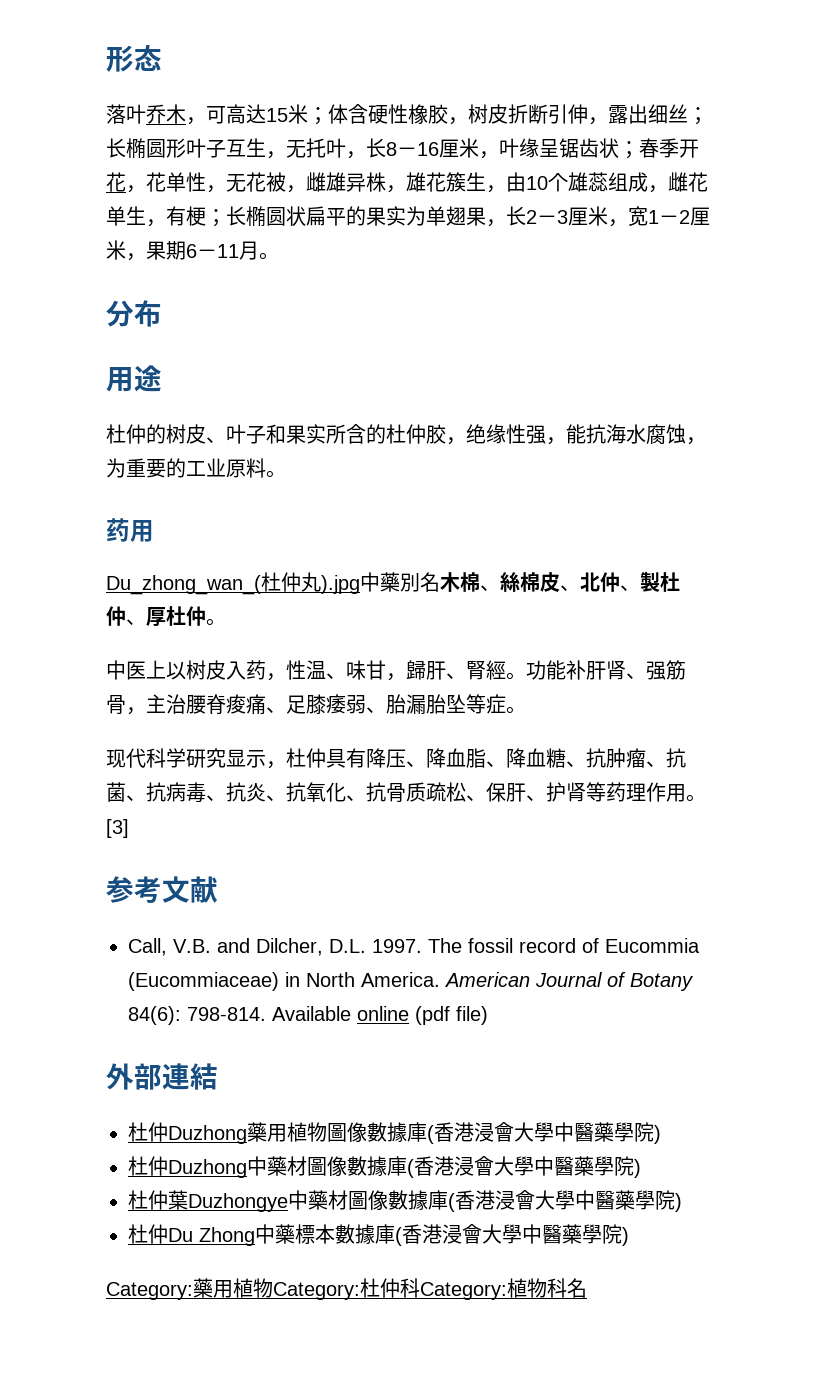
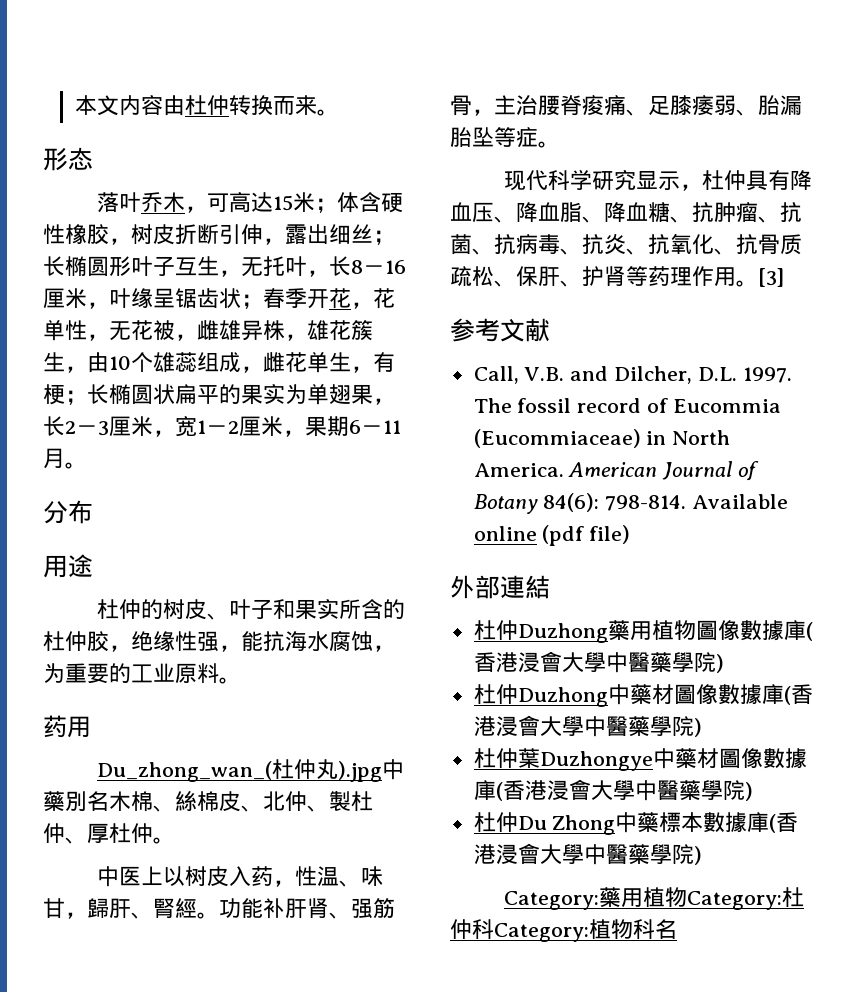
(106, 58) none -> [75,95,340,116] 本文内容由杜仲转换而来。 //
(386, 758) none -> [450,202,472,221] 血

